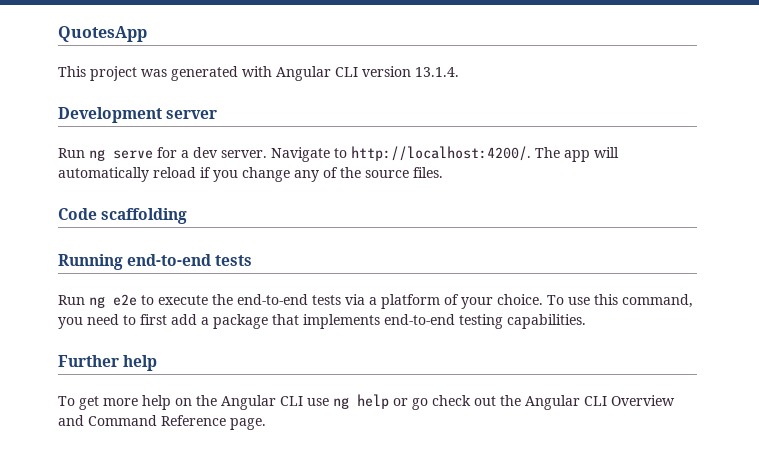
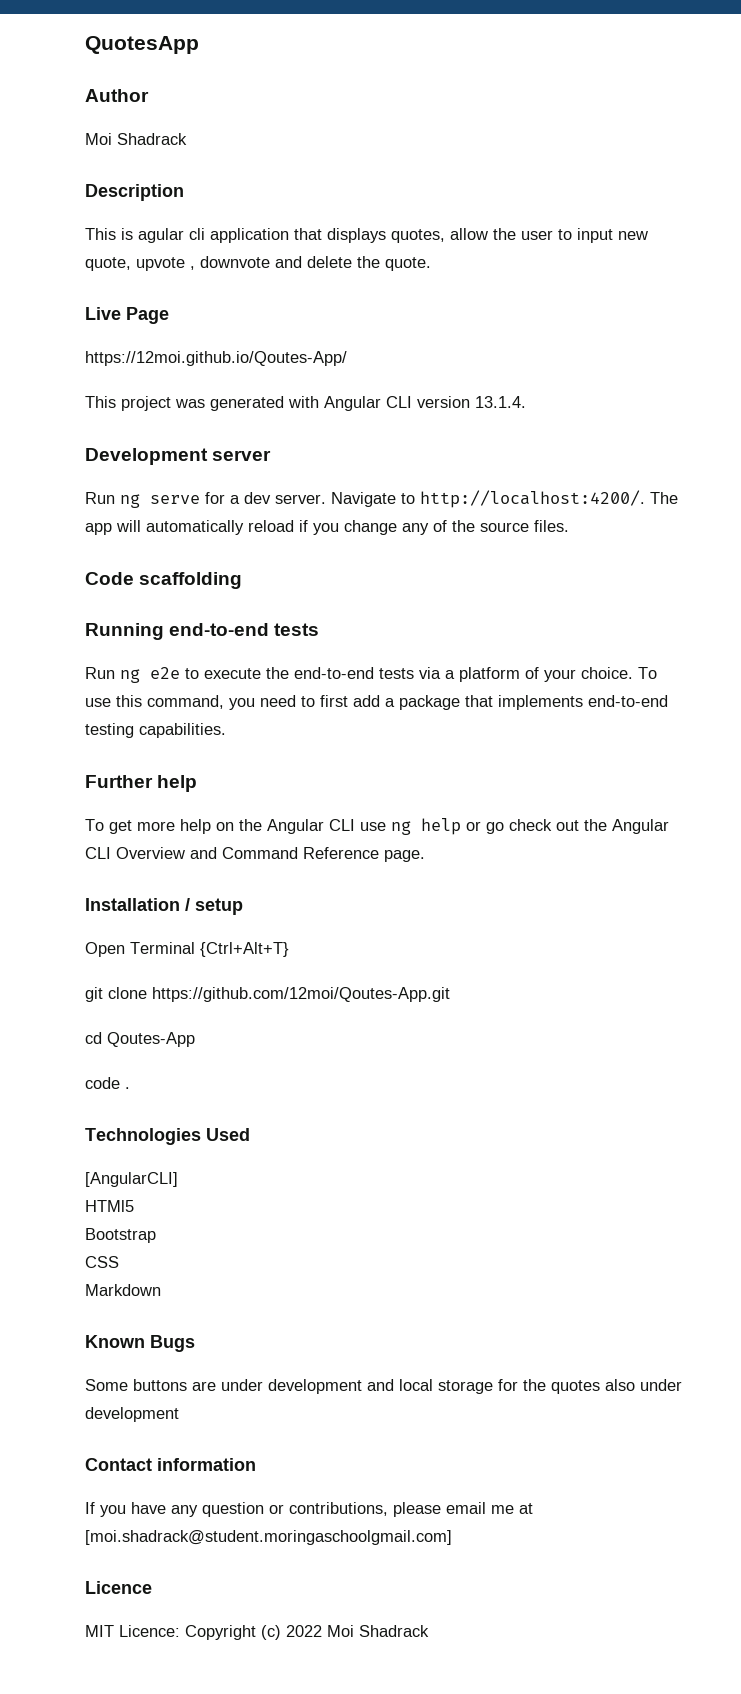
(147, 34) none -> [85,89,149,102] [85,133,187,145] [85,184,184,201] [85,228,648,243] [85,256,431,271] [85,307,169,324] [85,351,347,366] // Author // Moi Shadrack // Description // This is agular cli application that displays quotes, allow the user to input new quote, upvote , downvote and delete the quote. // Live Page // https://12moi.github.io/Qoutes-App/
(266, 424) none -> [85,898,243,915] [85,942,289,957] [85,987,450,1002] [85,1032,195,1047] [85,1077,130,1089] [85,1128,250,1145] [85,1172,178,1187] [85,1200,134,1212] [85,1228,156,1243] [85,1256,119,1268] [85,1284,161,1296] [85,1335,195,1352] [85,1379,682,1394] [85,1407,179,1422] [85,1458,256,1471] [85,1502,533,1517] [85,1530,452,1545] [85,1581,152,1594] [85,1625,429,1640] // Installation / setup // Open Terminal {Ctrl+Alt+T} // git clone https://github.com/12moi/Qoutes-App.git // cd Qoutes-App // code . // Technologies Used // [AngularCLI] // HTMl5 // Bootstrap // CSS // Markdown // Known Bugs // Some buttons are under development and local storage for the quotes also under development // Contact information // If you have any question or contributions, please email me at [moi.shadrack@student.moringaschoolgmail.com] // Licence // MIT Licence: Copyright (c) 2022 Moi Shadrack

